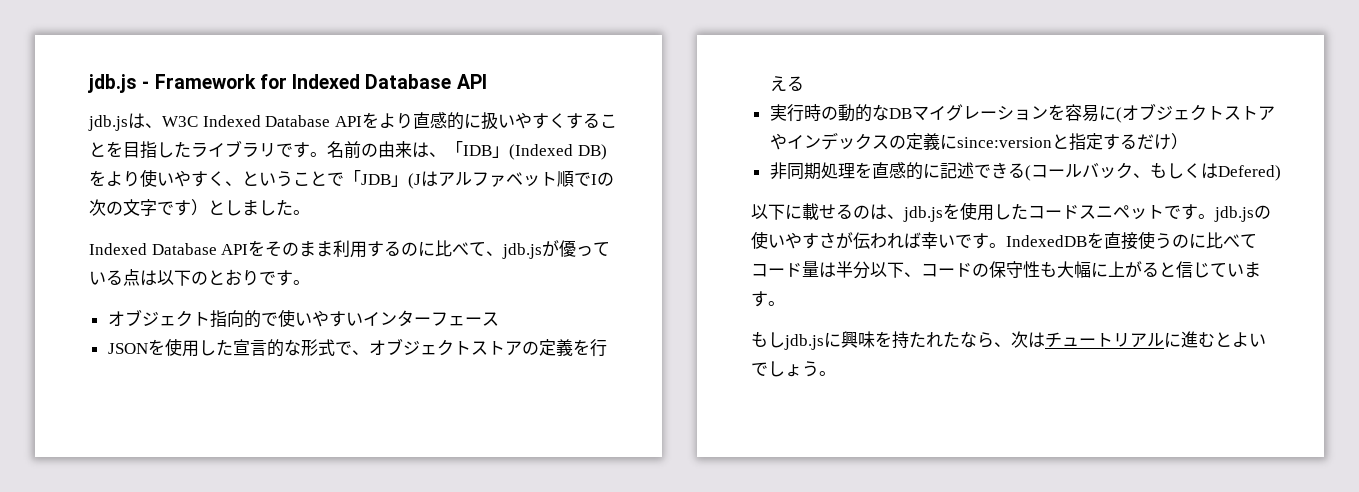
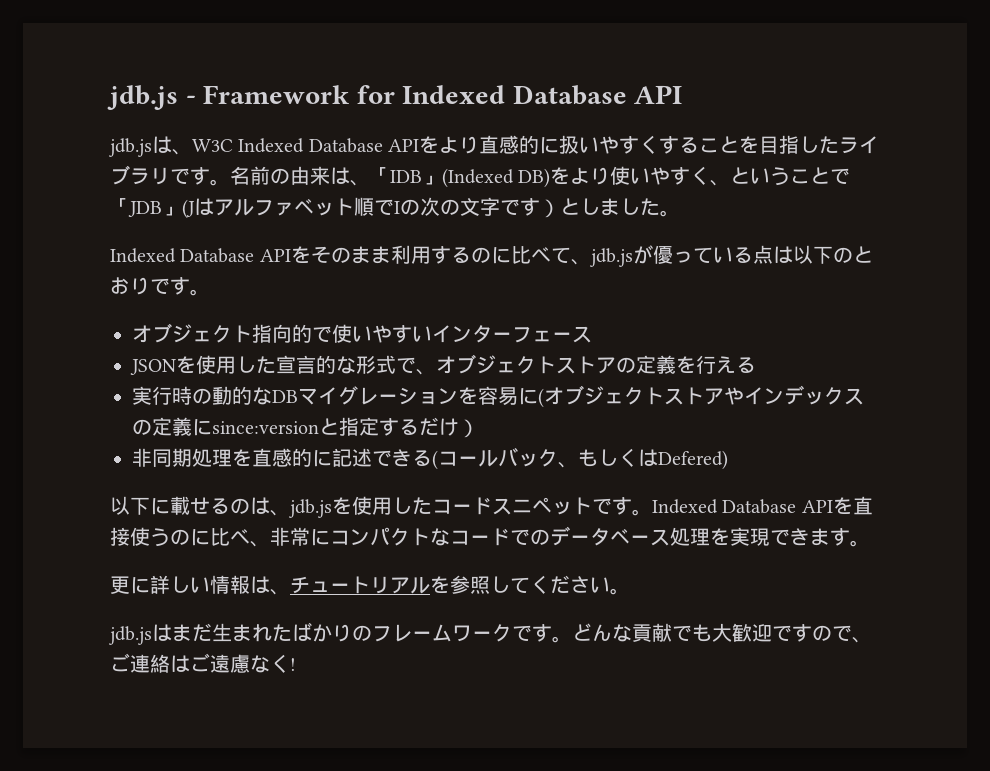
[1214,205,1271,222] [751,231,1087,249] jdb.jsの使いやすさが伝われば幸いです。IndexedDB -> [652,499,833,514] Indexed Database API
[1240,234,1257,248] [751,261,1261,279] [751,291,785,307] [751,331,1266,350] [751,361,836,377] てコード量は半分以下、コードの保守性も大幅に上がると信じています。 // もしjdb.jsに興味を持たれたなら、次はチュートリアルに進むとよいでしょう。 -> [250,526,870,547] [110,575,630,595] [109,622,872,645] [110,653,296,673] 、非常にコンパクトなコードでのデータベース処理を実現できます。 // 更に詳しい情報は、チュートリアルを参照してください。 // jdb.jsはまだ生まれたばかりのフレームワークです。どんな貢献でも大歓迎ですので、ご連絡はご遠慮なく!

